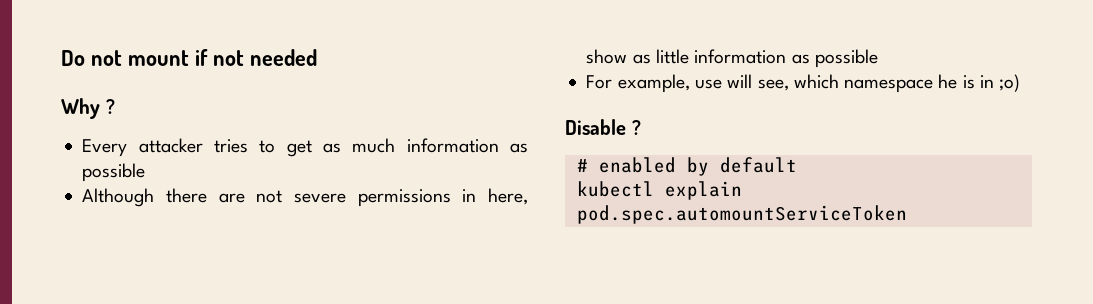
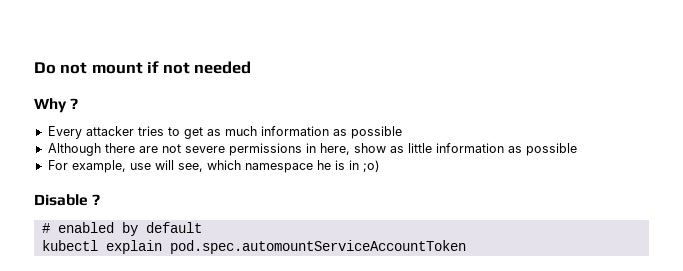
[576,205,907,224] pod.spec.automountServiceToken -> [169,240,466,254] pod.spec.automountServiceAccountToken

